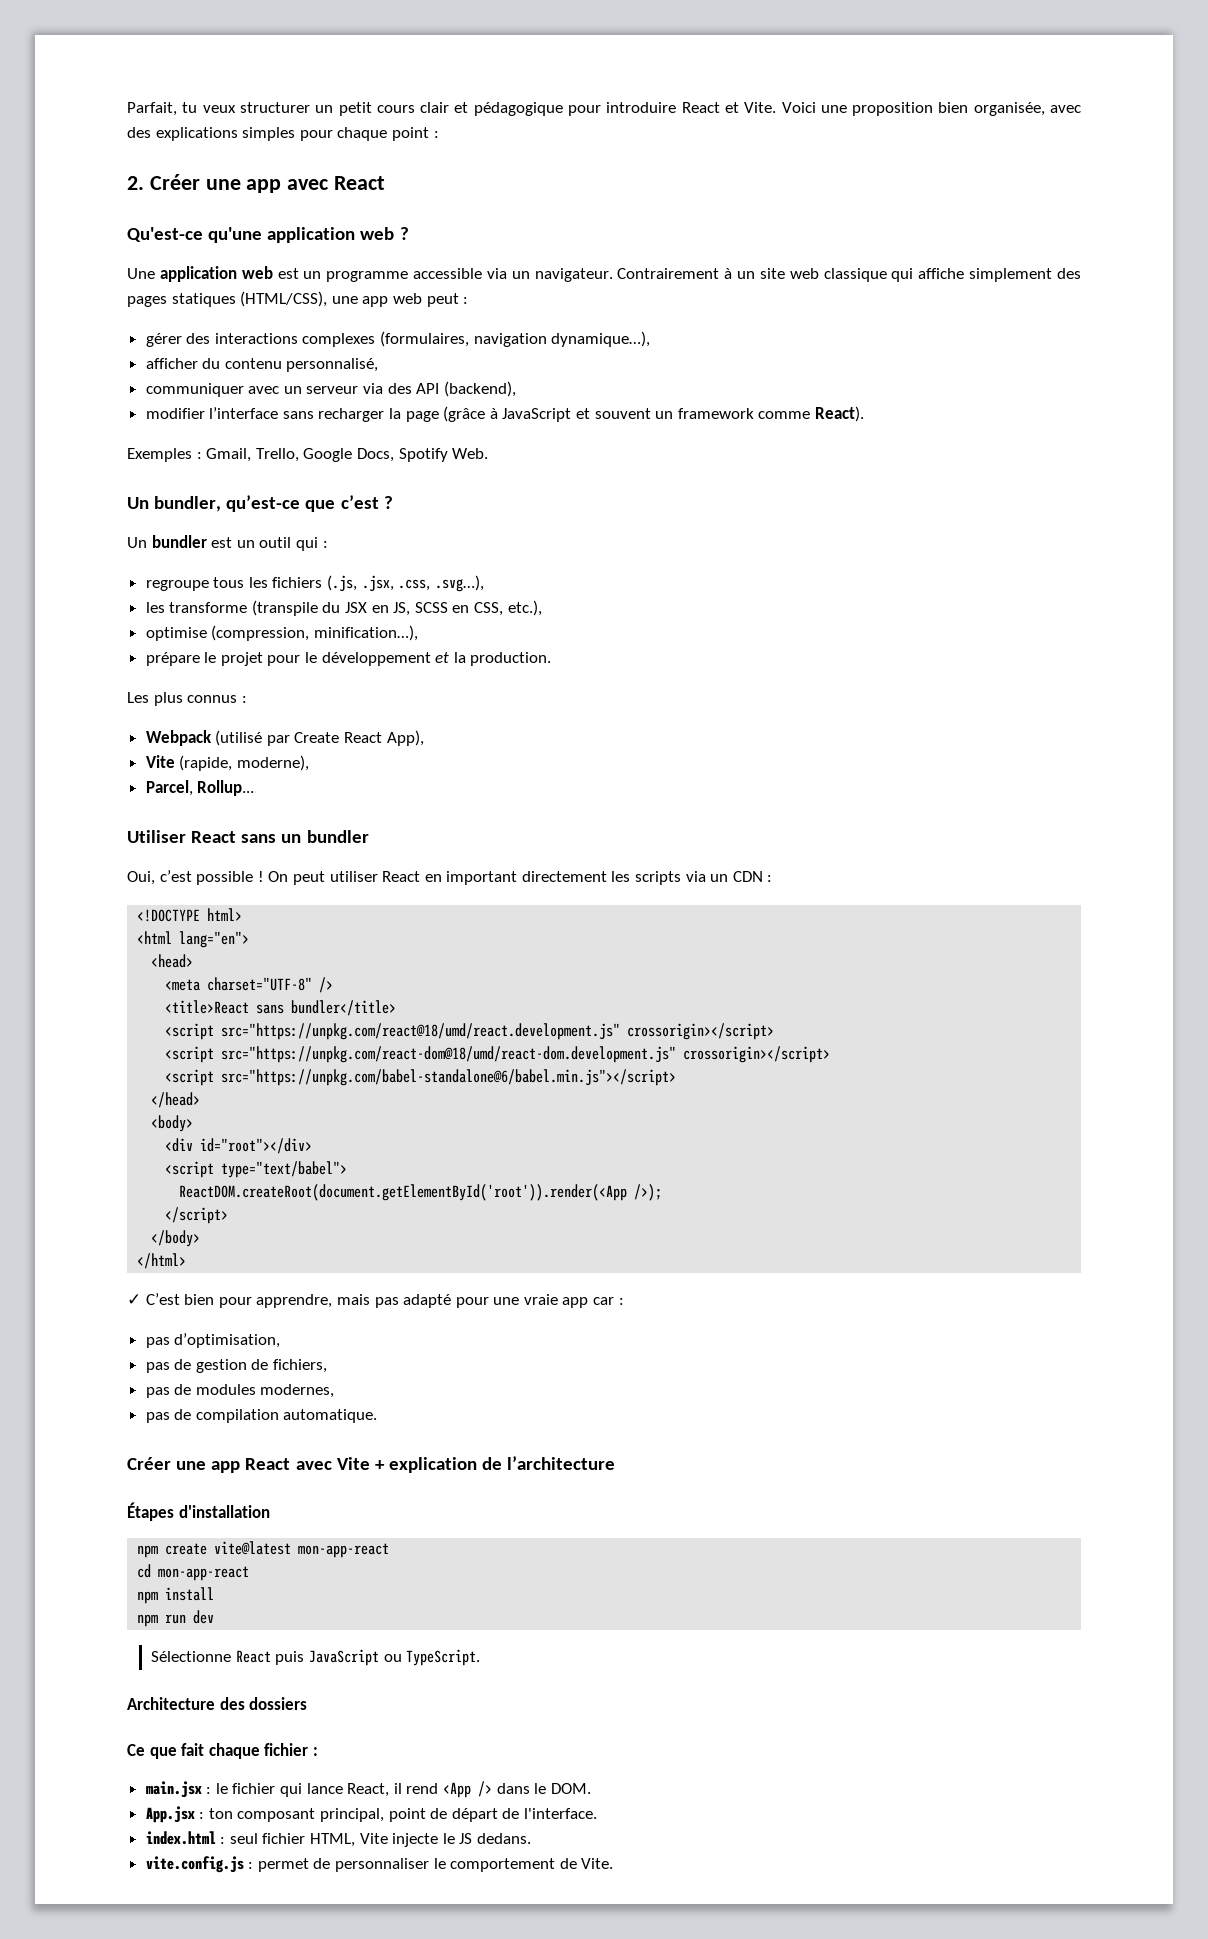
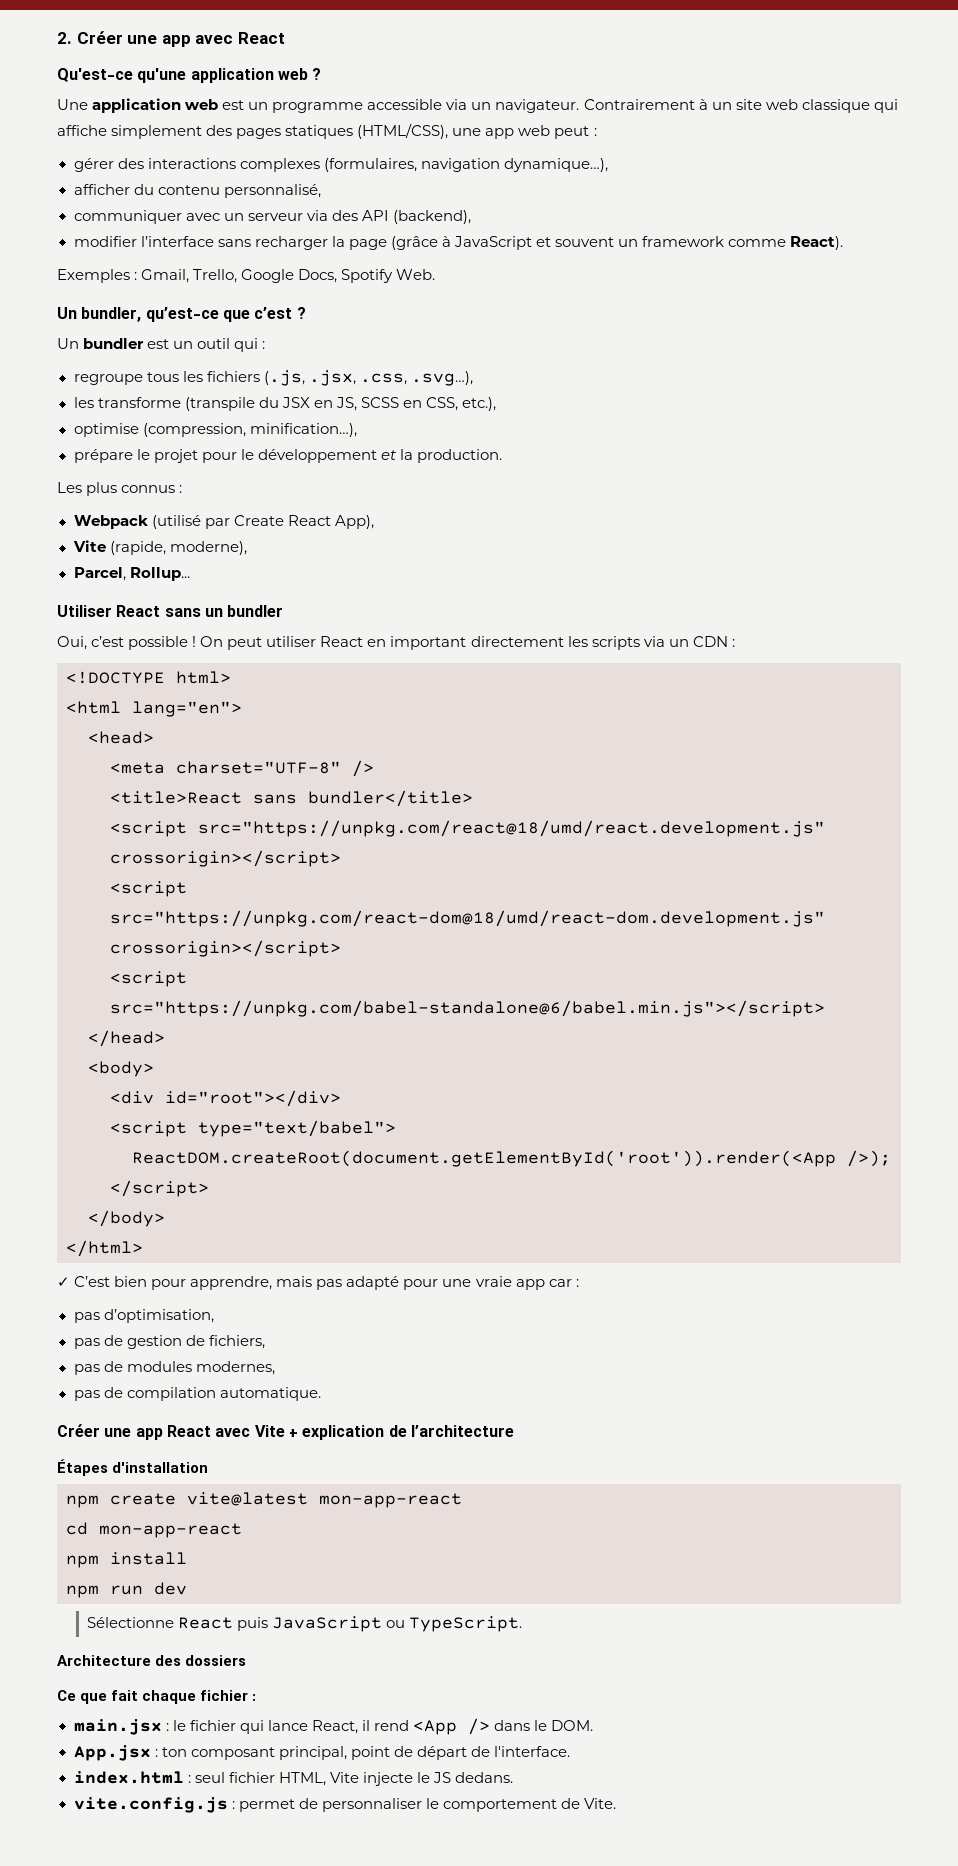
[127,102,1081,116] [127,127,439,141] Parfait, tu veux structurer un petit cours clair et pédagogique pour introduire React et Vite. Voici une proposition bien organisée, avec des explications simples pour chaque point : // -> (57, 38) none

